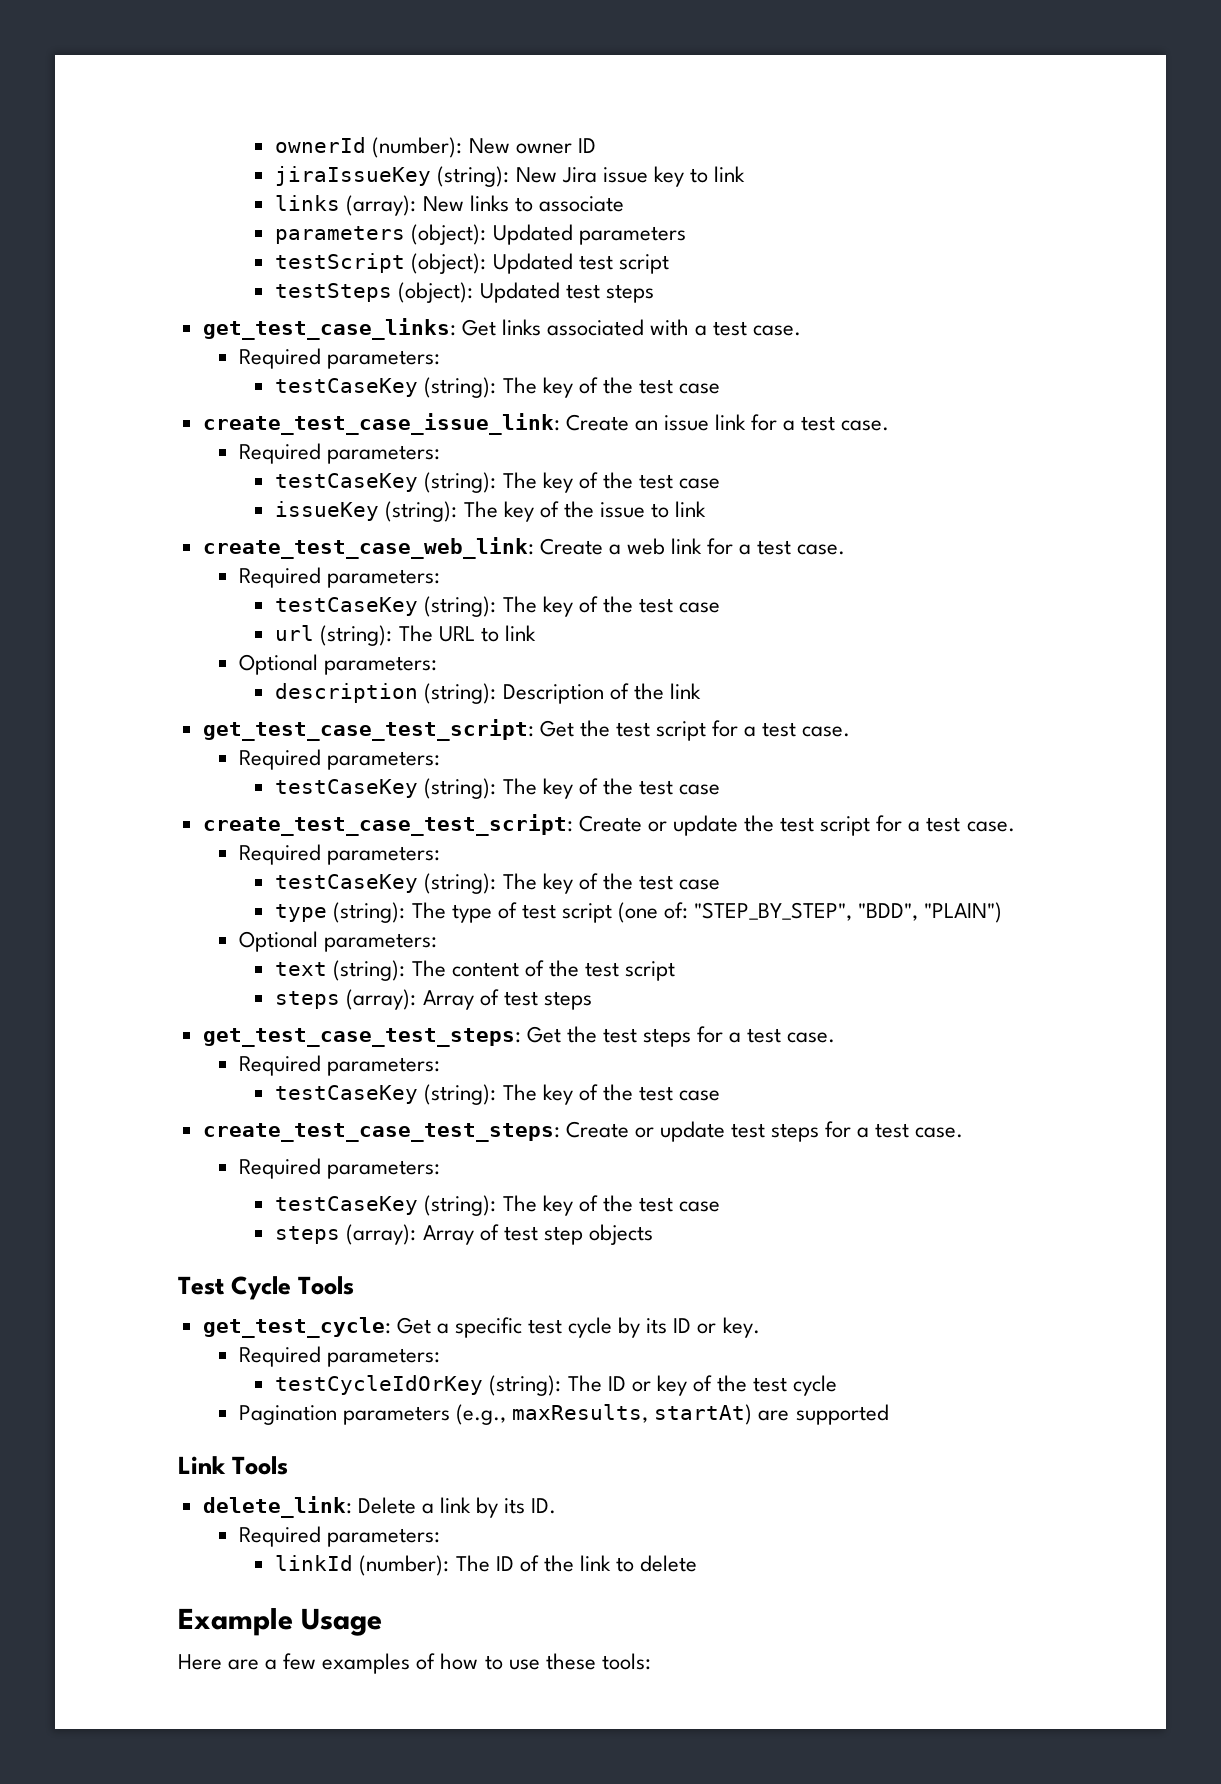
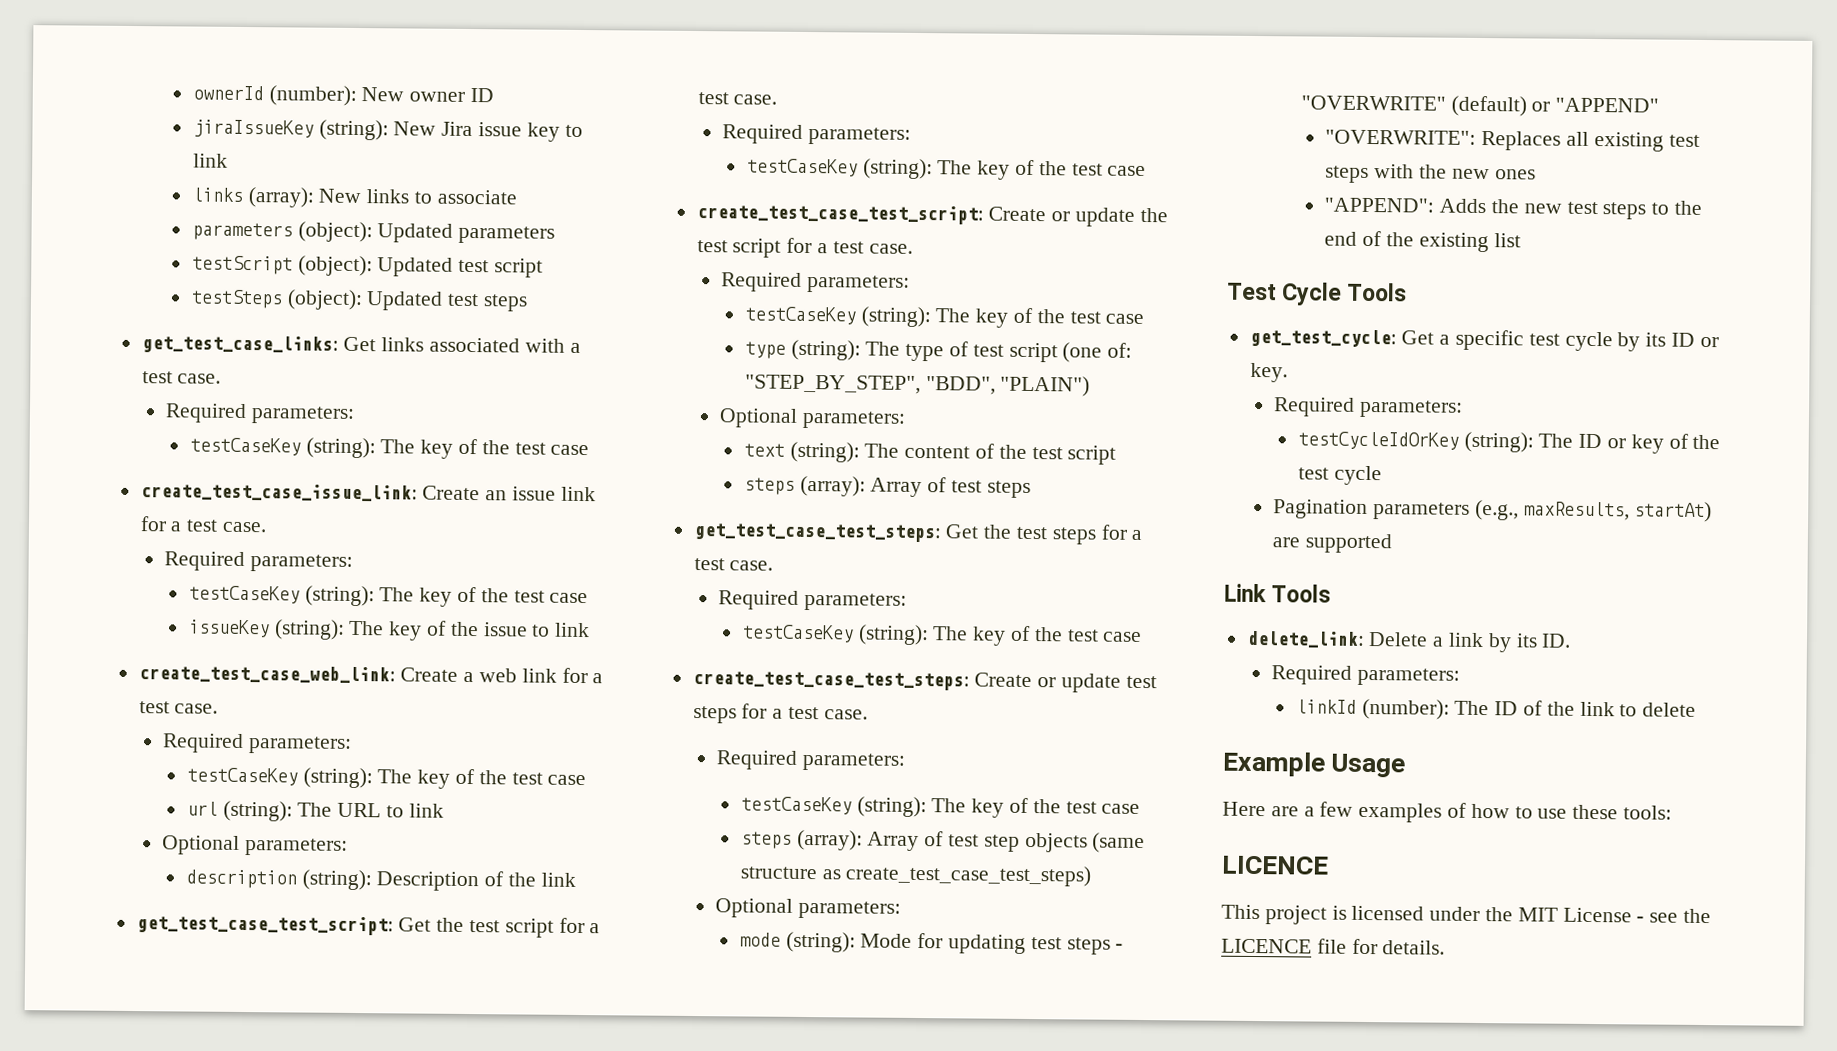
(653, 1234) none -> [1092,832,1146,854] [739,864,1092,887] [715,898,902,919] [739,931,1124,955] [1300,95,1660,117] [1325,129,1700,152] [1325,164,1536,183] [1324,197,1702,220] [1324,230,1521,253] (same structure as create_test_case_test_steps) // Optional parameters: // mode (string): Mode for updating test steps - "OVERWRITE" (default) or "APPEND" // "OVERWRITE": Replaces all existing test steps with the new ones // "APPEND": Adds the new test steps to the end of the existing list
(651, 1661) none -> [1221,855,1329,875] [1221,904,1712,925] [1221,938,1446,955] // LICENCE // This project is licensed under the MIT License - see the LICENCE file for details.

